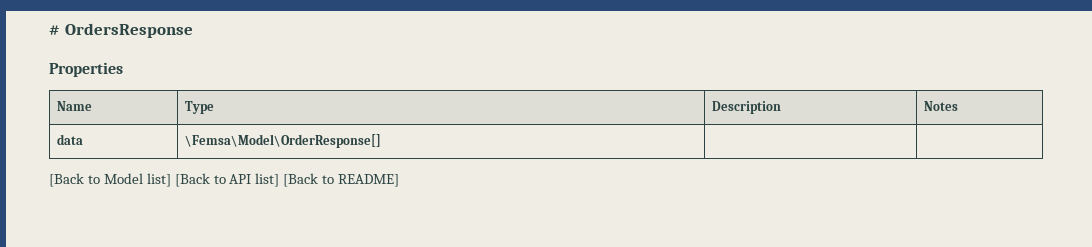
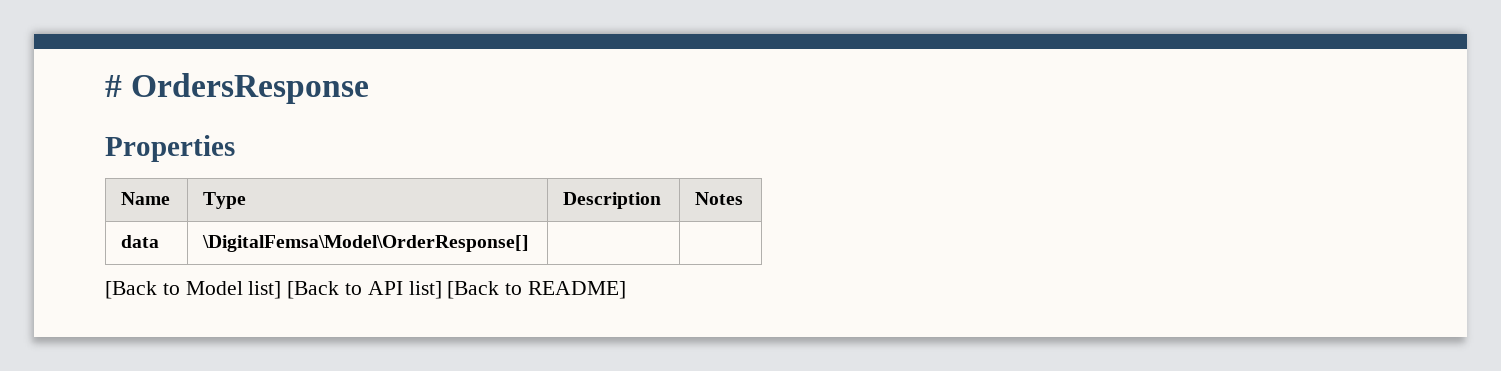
[184,134,381,148] \Femsa\Model\OrderResponse[] -> [202,235,530,252] \DigitalFemsa\Model\OrderResponse[]

